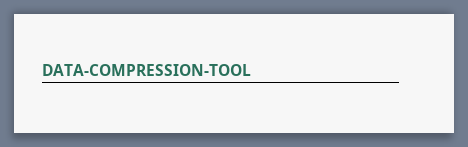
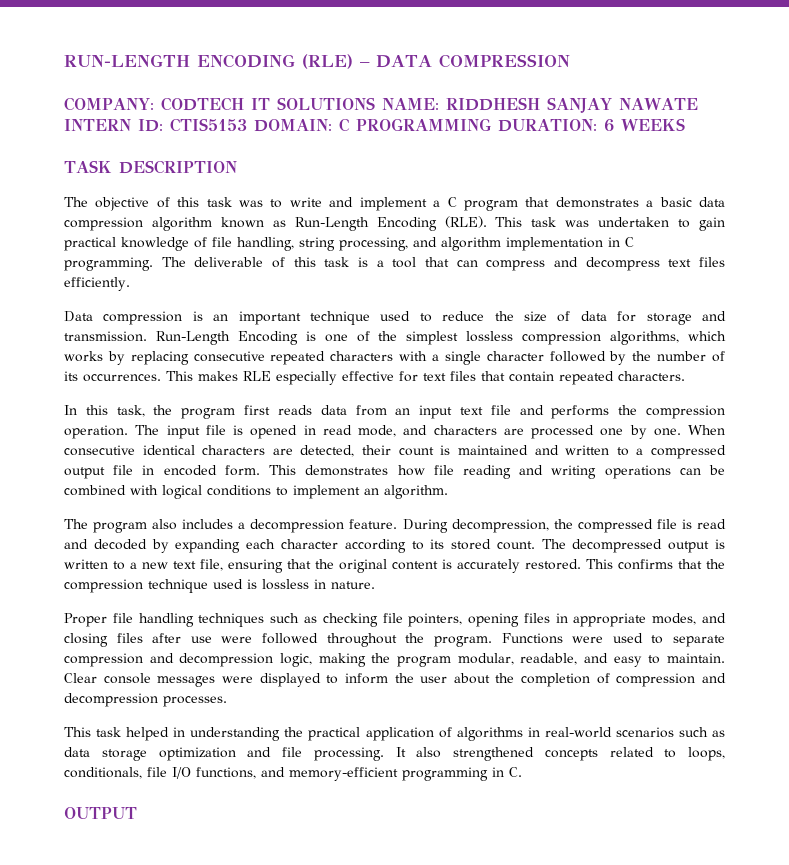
[42,64,251,76] DATA-COMPRESSION-TOOL -> [64,54,570,69] [64,97,698,113] [64,118,685,132] [64,160,237,174] [64,197,726,211] [64,216,725,231] [64,237,634,251] [64,257,725,271] [64,277,130,291] [64,311,726,325] [64,331,726,345] [64,351,725,365] [64,371,685,385] [64,405,725,419] [64,425,725,439] [64,445,727,459] [64,465,725,479] [64,485,448,499] [64,519,727,533] [64,539,725,553] [64,559,725,573] [64,579,375,593] [64,613,726,627] [64,633,726,647] [64,653,725,667] [64,673,726,687] [64,693,227,707] [64,727,725,741] [64,747,725,761] [64,767,522,781] [64,807,137,819] RUN-LENGTH ENCODING (RLE) – DATA COMPRESSION // COMPANY: CODTECH IT SOLUTIONS NAME: RIDDHESH SANJAY NAWATE INTERN ID: CTIS5153 DOMAIN: C PROGRAMMING DURATION: 6 WEEKS // TASK DESCRIPTION // The objective of this task was to write and implement a C program that demonstrates a basic data compression algorithm known as Run-Length Encoding (RLE). This task was undertaken to gain practical knowledge of file handling, string processing, and algorithm implementation in C programming. The deliverable of this task is a tool that can compress and decompress text files efficiently. // Data compression is an important technique used to reduce the size of data for storage and transmission. Run-Length Encoding is one of the simplest lossless compression algorithms, which works by replacing consecutive repeated characters with a single character followed by the number of its occurrences. This makes RLE especially effective for text files that contain repeated characters. // In this task, the program first reads data from an input text file and performs the compression operation. The input file is opened in read mode, and characters are processed one by one. When consecutive identical characters are detected, their count is maintained and written to a compressed output file in encoded form. This demonstrates how file reading and writing operations can be combined with logical conditions to implement an algorithm. // The program also includes a decompression feature. During decompression, the compressed file is read and decoded by expanding each character according to its stored count. The decompressed output is written to a new text file, ensuring that the original content is accurately restored. This confirms that the compression technique used is lossless in nature. // Proper file handling techniques such as checking file pointers, opening files in appropriate modes, and closing files after use were followed throughout the program. Functions were used to separate compression and decompression logic, making the program modular, readable, and easy to maintain. Clear console messages were displayed to inform the user about the completion of compression and decompression processes. // This task helped in understanding the practical application of algorithms in real-world scenarios such as data storage optimization and file processing. It also strengthened concepts related to loops, conditionals, file I/O functions, and memory-efficient programming in C. // OUTPUT

